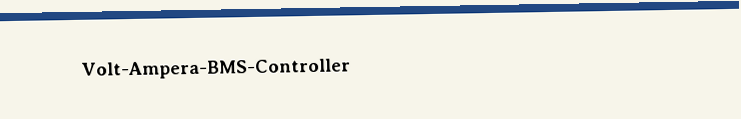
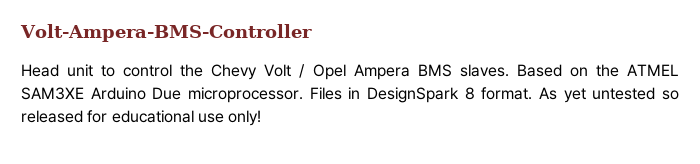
(351, 69) none -> [21,64,680,80] [21,87,679,103] [21,110,262,126] // Head unit to control the Chevy Volt / Opel Ampera BMS slaves. Based on the ATMEL SAM3XE Arduino Due microprocessor. Files in DesignSpark 8 format. As yet untested so released for educational use only!

